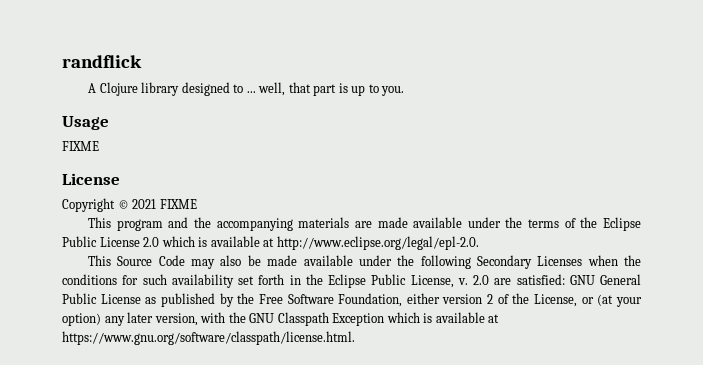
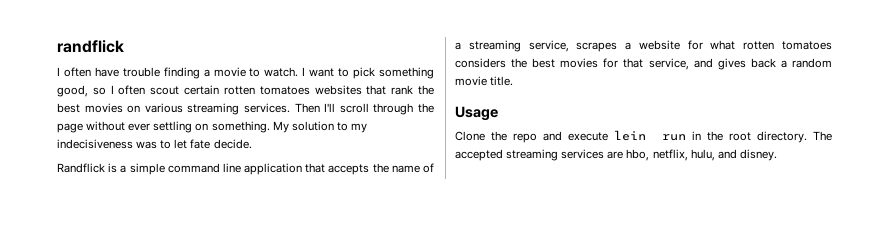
[88,82,405,96] [62,116,109,130] [62,141,99,151] [62,173,120,185] [62,198,197,212] [88,217,641,231] [62,236,479,250] [88,255,642,269] [62,274,641,288] [62,293,642,307] [62,312,500,326] [62,331,355,345] A Clojure library designed to ... well, that part is up to you. // Usage // FIXME // License // Copyright © 2021 FIXME // This program and the accompanying materials are made available under the terms of the Eclipse Public License 2.0 which is available at http://www.eclipse.org/legal/epl-2.0. // This Source Code may also be made available under the following Secondary Licenses when the conditions for such availability set forth in the Eclipse Public License, v. 2.0 are satisfied: GNU General Public License as published by the Free Software Foundation, either version 2 of the License, or (at your option) any later version, with the GNU Classpath Exception which is available at https://www.gnu.org/software/classpath/license.html. -> [57,67,434,79] [57,85,434,97] [57,103,435,115] [57,121,367,133] [57,139,252,149] [57,163,434,175] [455,40,832,52] [455,58,832,70] [455,76,514,86] [455,106,498,121] [455,130,832,143] [455,149,777,161] I often have trouble finding a movie to watch. I want to pick something good, so I often scout certain rotten tomatoes websites that rank the best movies on various streaming services. Then I'll scroll through the page without ever settling on something. My solution to my indecisiveness was to let fate decide. // Randflick is a simple command line application that accepts the name of a streaming service, scrapes a website for what rotten tomatoes considers the best movies for that service, and gives back a random movie title. // Usage // Clone the repo and execute lein run in the root directory. The accepted streaming services are hbo, netflix, hulu, and disney.

